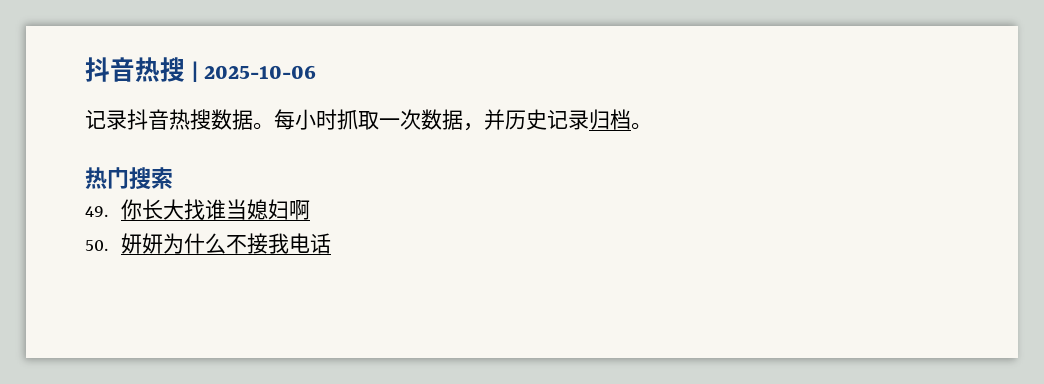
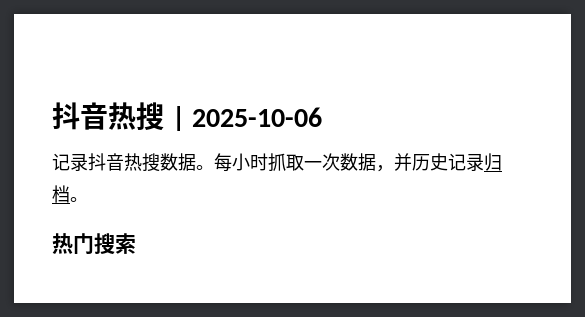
[85,199,310,220] [85,233,331,254] // 49.你长大找谁当媳妇啊 // 50.妍妍为什么不接我电话 -> (136, 243) none

